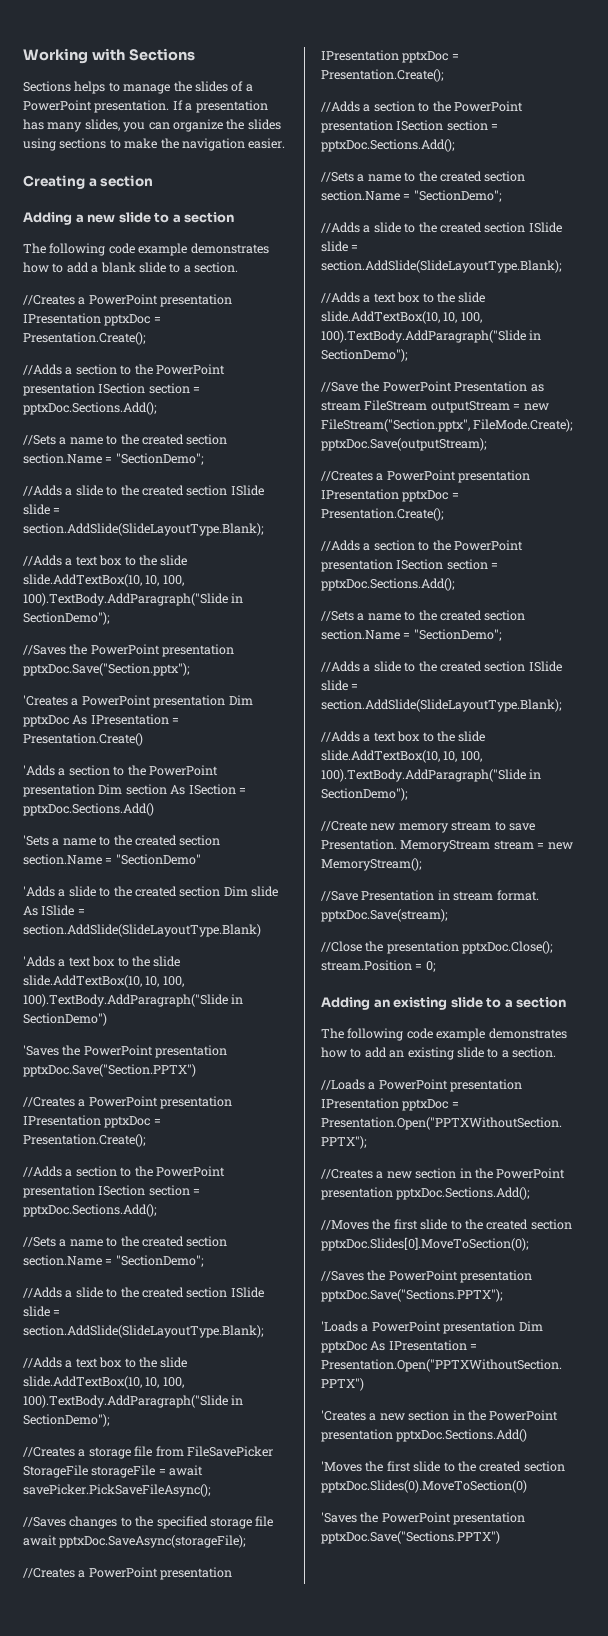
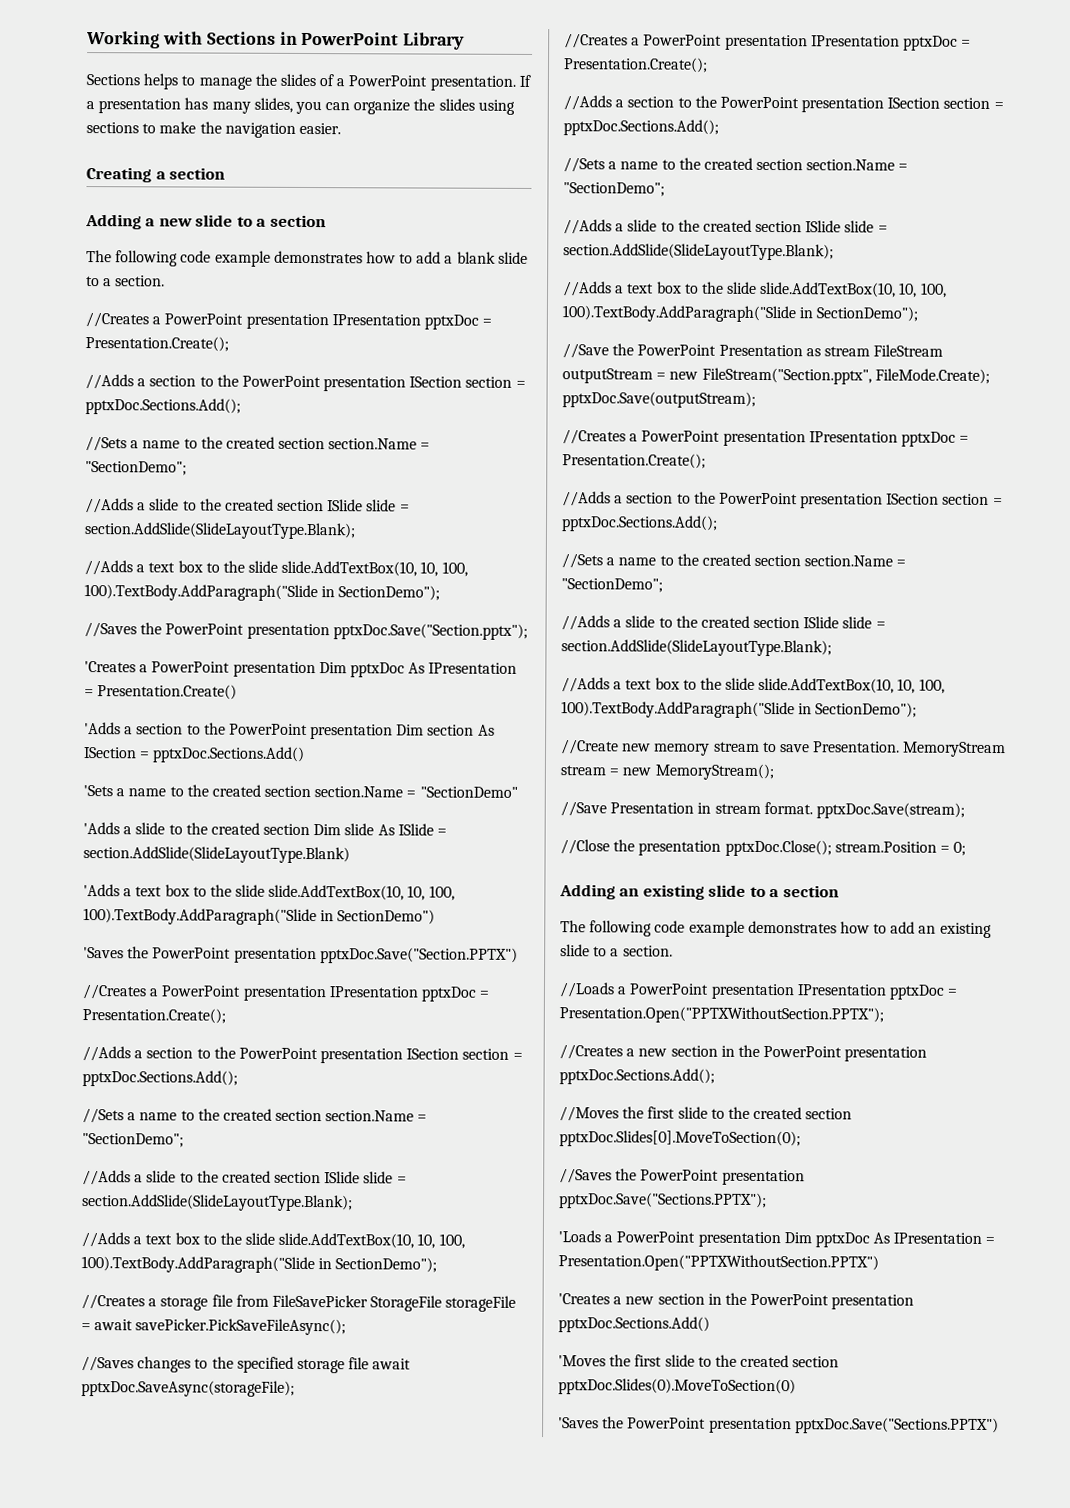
(195, 54) none -> [279,31,466,50] in PowerPoint Library

